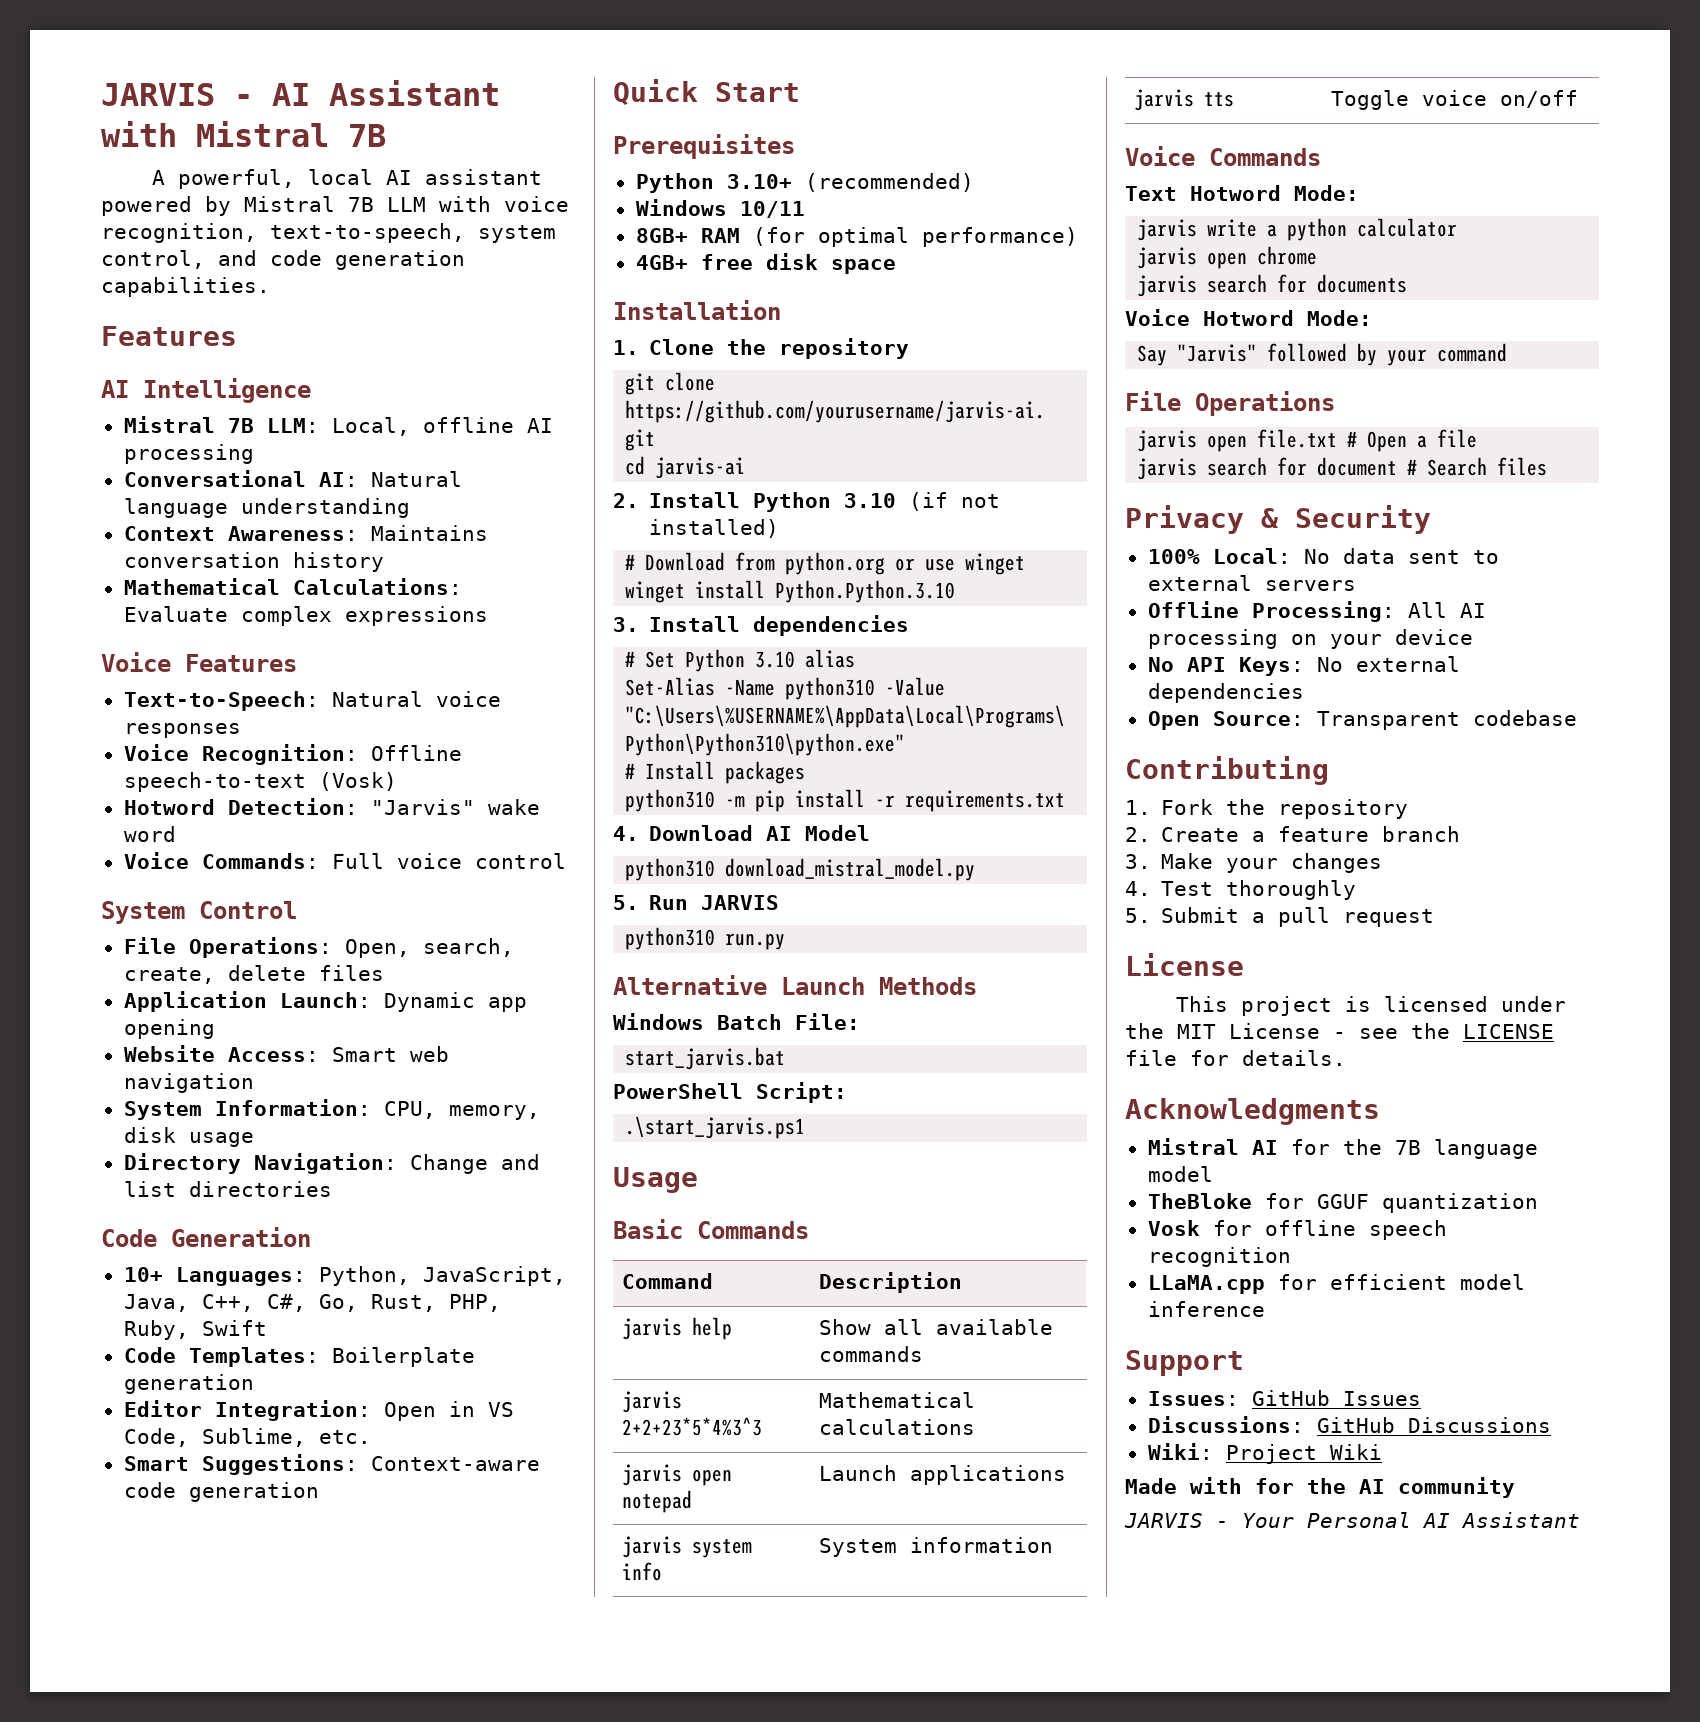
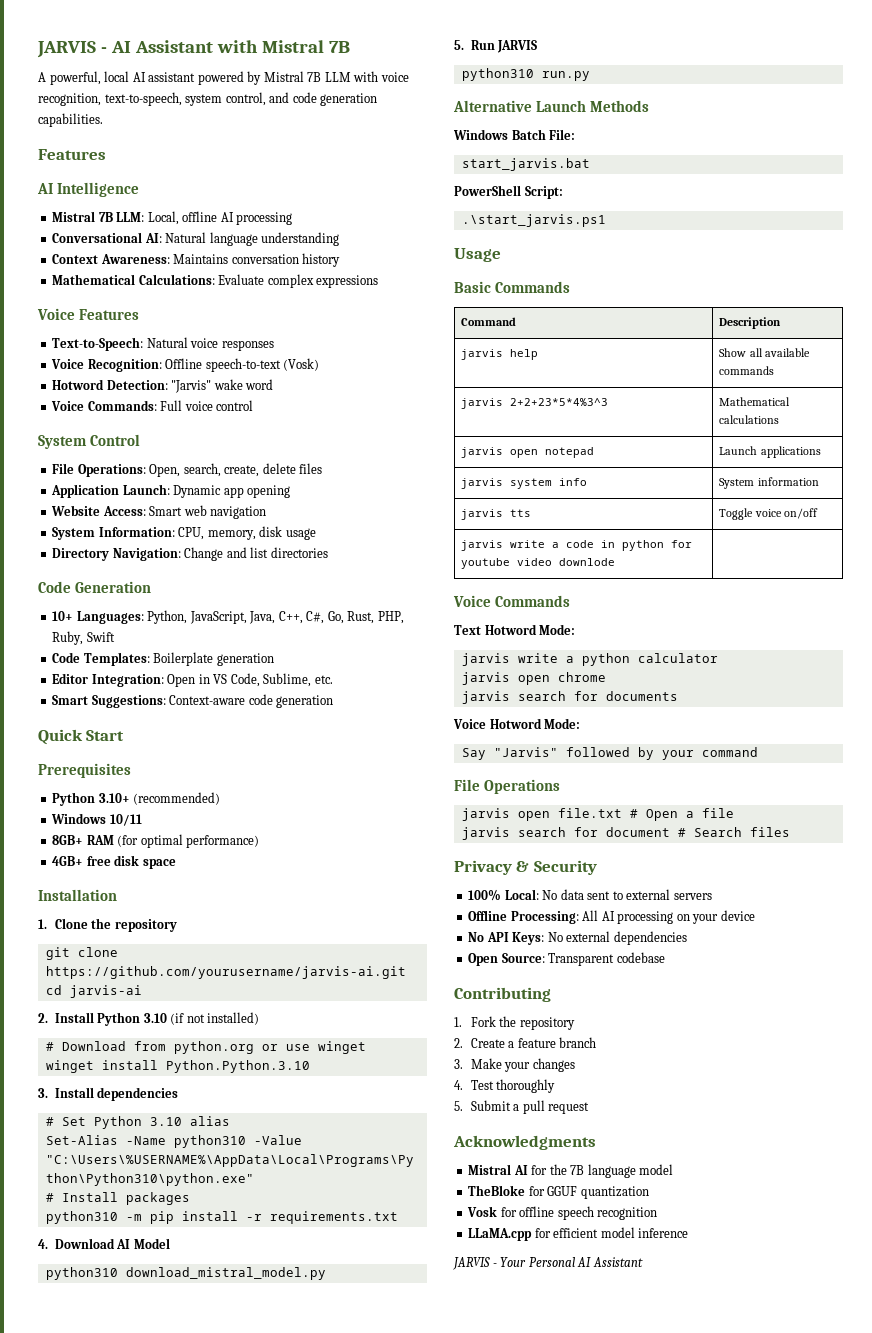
(1579, 99) none -> [461,540,693,551] [461,558,616,569] // jarvis write a code in python for youtube video downlode |
[1125,953,1244,976] [1175,996,1566,1016] [1125,1023,1554,1039] [1125,1050,1346,1066] // License // This project is licensed under the MIT License - see the LICENSE file for details. -> (590, 1108) none
[1125,1350,1244,1376] [1147,1390,1421,1406] [1147,1416,1551,1433] [1147,1443,1382,1464] [1125,1477,1515,1498] // Support // Issues: GitHub Issues // Discussions: GitHub Discussions // Wiki: Project Wiki // Made with for the AI community -> (689, 1233) none

